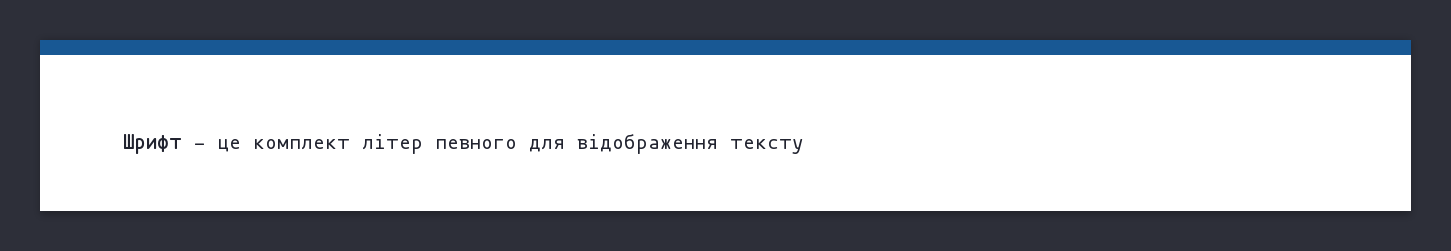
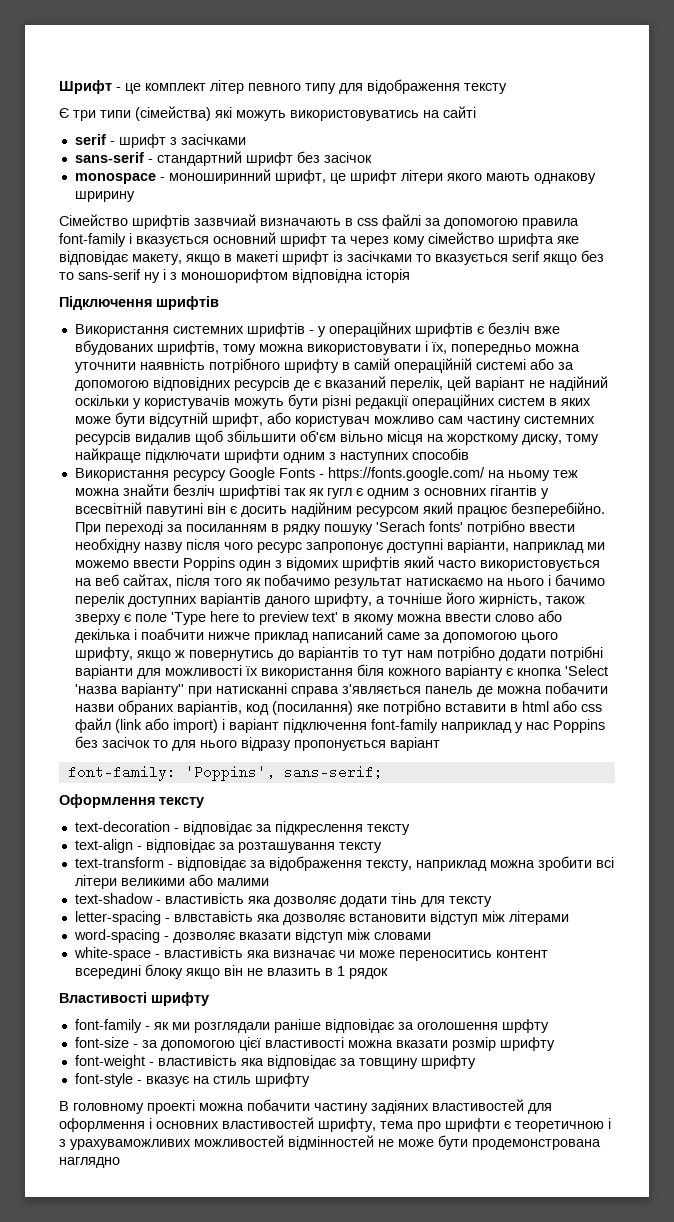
(517, 144) none -> [305,83,336,94] типу
(804, 146) none -> [59,106,476,121] [74,134,246,148] [74,151,372,166] [74,169,596,184] [74,191,135,202] [59,214,579,229] [59,232,579,247] [59,250,604,265] [59,269,410,283] [59,296,219,310] [74,322,560,337] [74,340,580,355] [74,358,574,373] [74,376,608,391] [74,394,591,409] [74,412,595,427] [74,430,599,445] [74,448,469,463] [74,467,578,481] [74,484,549,499] [74,502,605,517] [74,520,575,535] [74,538,605,553] [74,556,600,571] [74,574,605,589] [74,592,585,607] [74,610,562,625] [74,628,558,643] [74,646,603,661] [74,664,608,679] [74,682,608,697] [74,700,602,715] [74,718,605,733] [74,736,440,751] [67,765,383,781] [59,794,204,808] [74,821,410,835] [74,839,382,853] [74,856,614,871] [74,874,269,889] [74,893,492,907] [74,911,569,925] [73,929,431,943] [73,947,548,961] [74,964,388,979] [59,992,209,1006] [74,1019,549,1033] [74,1037,555,1051] [74,1055,476,1069] [74,1073,310,1087] [59,1099,552,1114] [59,1117,611,1132] [59,1135,601,1150] [59,1157,120,1168] // Є три типи (сімейства) які можуть використовуватись на сайті // serif - шрифт з засічками // sans-serif - стандартний шрифт без засічок // monospace - моноширинний шрифт, це шрифт літери якого мають однакову шририну // Сімейство шрифтів зазвчиай визначають в css файлі за допомогою правила font-family і вказується основний шрифт та через кому сімейство шрифта яке відповідає макету, якщо в макеті шрифт із засічками то вказується serif якщо без то sans-serif ну і з моношорифтом відповідна історія // Підключення шрифтів // Використання системних шрифтів - у операційних шрифтів є безліч вже вбудованих шрифтів, тому можна використовувати і їх, попередньо можна уточнити наявність потрібного шрифту в самій операційній системі або за допомогою відповідних ресурсів де є вказаний перелік, цей варіант не надійний оскільки у користувачів можуть бути різні редакції операційних систем в яких може бути відсутній шрифт, або користувач можливо сам частину системних ресурсів видалив щоб збільшити об'єм вільно місця на жорсткому диску, тому найкраще підключати шрифти одним з наступних способів // Використання ресурсу Google Fonts - https://fonts.google.com/ на ньому теж можна знайти безліч шрифтіві так як гугл є одним з основних гігантів у всесвітній павутині він є досить надійним ресурсом який працює безперебійно. При переході за посиланням в рядку пошуку 'Serach fonts' потрібно ввести необхідну назву після чого ресурс запропонує доступні варіанти, наприклад ми можемо ввести Poppins один з відомих шрифтів який часто використовується на веб сайтах, після того як побачимо результат натискаємо на нього і бачимо перелік доступних варіантів даного шрифту, а точніше його жирність, також зверху є поле 'Type here to preview text' в якому можна ввести слово або декілька і поабчити нижче приклад написаний саме за допомогою цього шрифту, якщо ж повернутись до варіантів то тут нам потрібно додати потрібні варіанти для можливості їх використання біля кожного варіанту є кнопка 'Select 'назва варіанту'' при натисканні справа з'являється панель де можна побачити назви обраних варіантів, код (посилання) яке потрібно вставити в html або css файл (link або import) і варіант підключення font-family наприклад у нас Poppins без засічок то для нього відразу пропонується варіант // font-family: 'Poppins', sans-serif; // Оформлення тексту // text-decoration - відповідає за підкреслення тексту // text-align - відповідає за розташування тексту // text-transform - відповідає за відображення тексту, наприклад можна зробити всі літери великими або малими // text-shadow - властивість яка дозволяє додати тінь для тексту // letter-spacing - влвставість яка дозволяє встановити відступ між літерами // word-spacing - дозволяє вказати відступ між словами // white-space - властивість яка визначає чи може переноситись контент всередині блоку якщо він не влазить в 1 рядок // Властивості шрифту // font-family - як ми розглядали раніше відповідає за оголошення шрфту // font-size - за допомогою цієї властивості можна вказати розмір шрифту // font-weight - властивість яка відповідає за товщину шрифту // font-style - вказує на стиль шрифту // В головному проекті можна побачити частину задіяних властивостей для офорлмення і основних властивостей шрифту, тема про шрифти є теоретичною і з урахуваможливих можливостей відмінностей не може бути продемонстрована наглядно

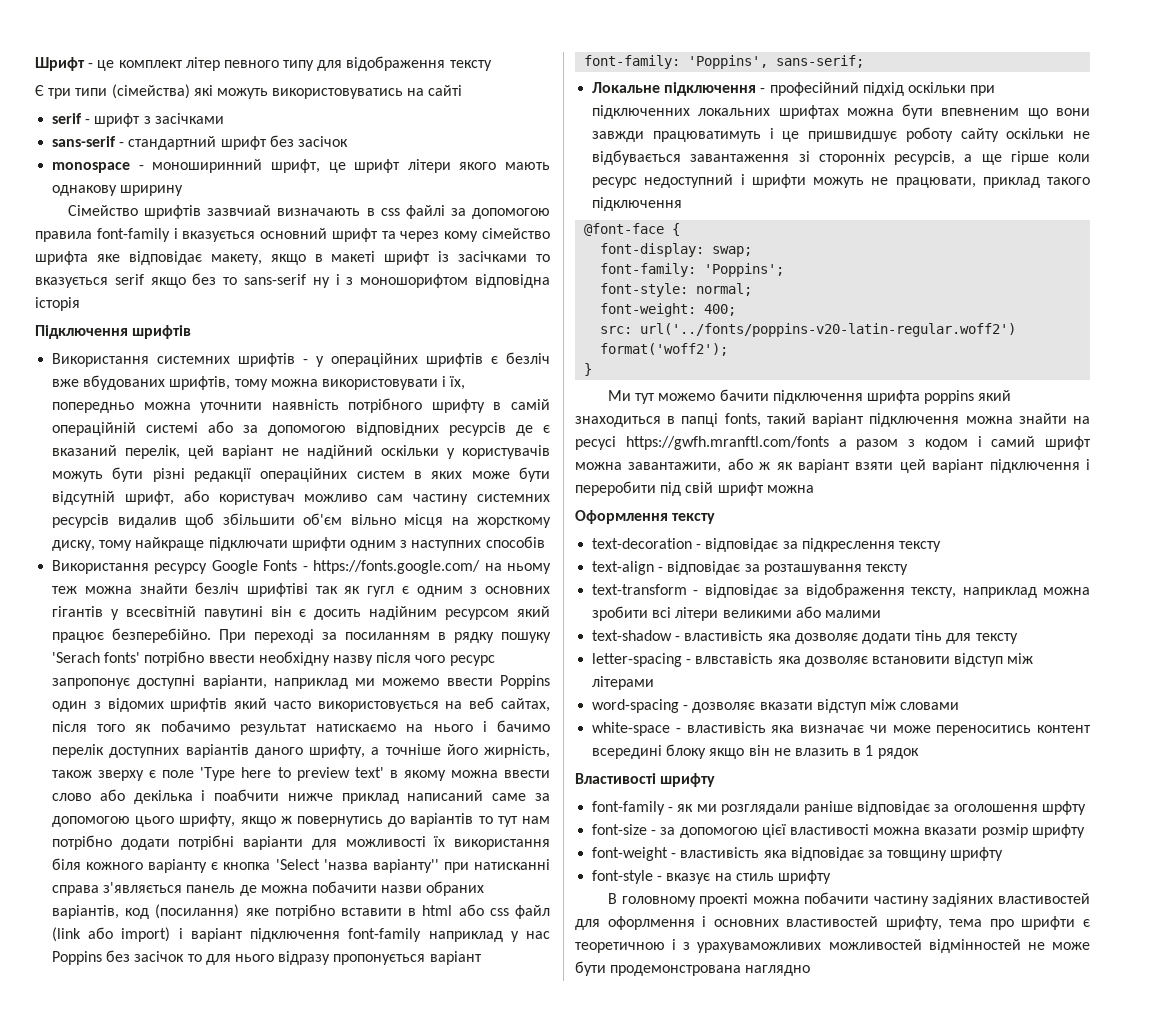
(383, 772) none -> [592,82,996,96] [592,104,1090,119] [592,127,1090,142] [592,150,1090,165] [592,174,1090,188] [592,197,683,211] [584,223,681,236] [600,243,753,257] [600,263,785,277] [600,283,753,297] [600,303,737,317] [600,323,1017,337] [600,343,729,356] [584,363,593,376] [608,389,1012,404] [575,413,1090,427] [575,436,1091,450] [575,458,1090,473] [575,481,814,496] // Локальне підключення - професійний підхід оскільки при підключенних локальних шрифтах можна бути впевненим що вони завжди працюватимуть і це пришвидшує роботу сайту оскільки не відбувається завантаження зі сторонніх ресурсів, а ще гірше коли ресурс недоступний і шрифти можуть не працювати, приклад такого підключення // @font-face { // font-display: swap; // font-family: 'Poppins'; // font-style: normal; // font-weight: 400; // src: url('../fonts/poppins-v20-latin-regular.woff2') format('woff2'); // } // Ми тут можемо бачити підключення шрифта poppins який знаходиться в папці fonts, такий варіант підключення можна знайти на ресусі https://gwfh.mranftl.com/fonts а разом з кодом і самий шрифт можна завантажити, або ж як варіант взяти цей варіант підключення і переробити під свій шрифт можна

